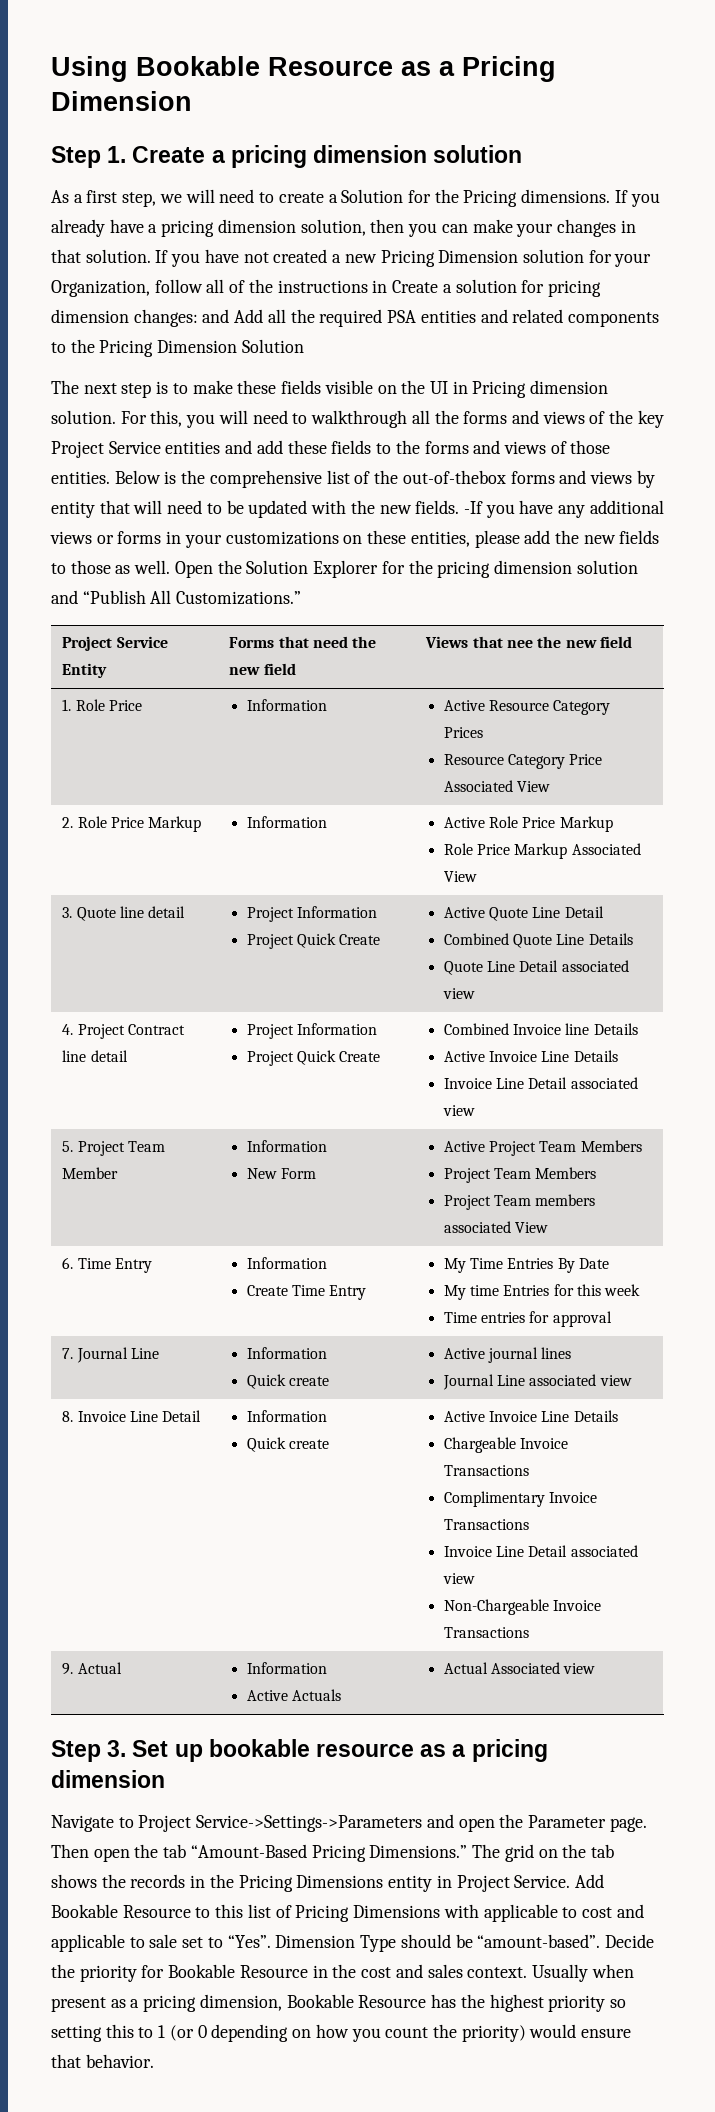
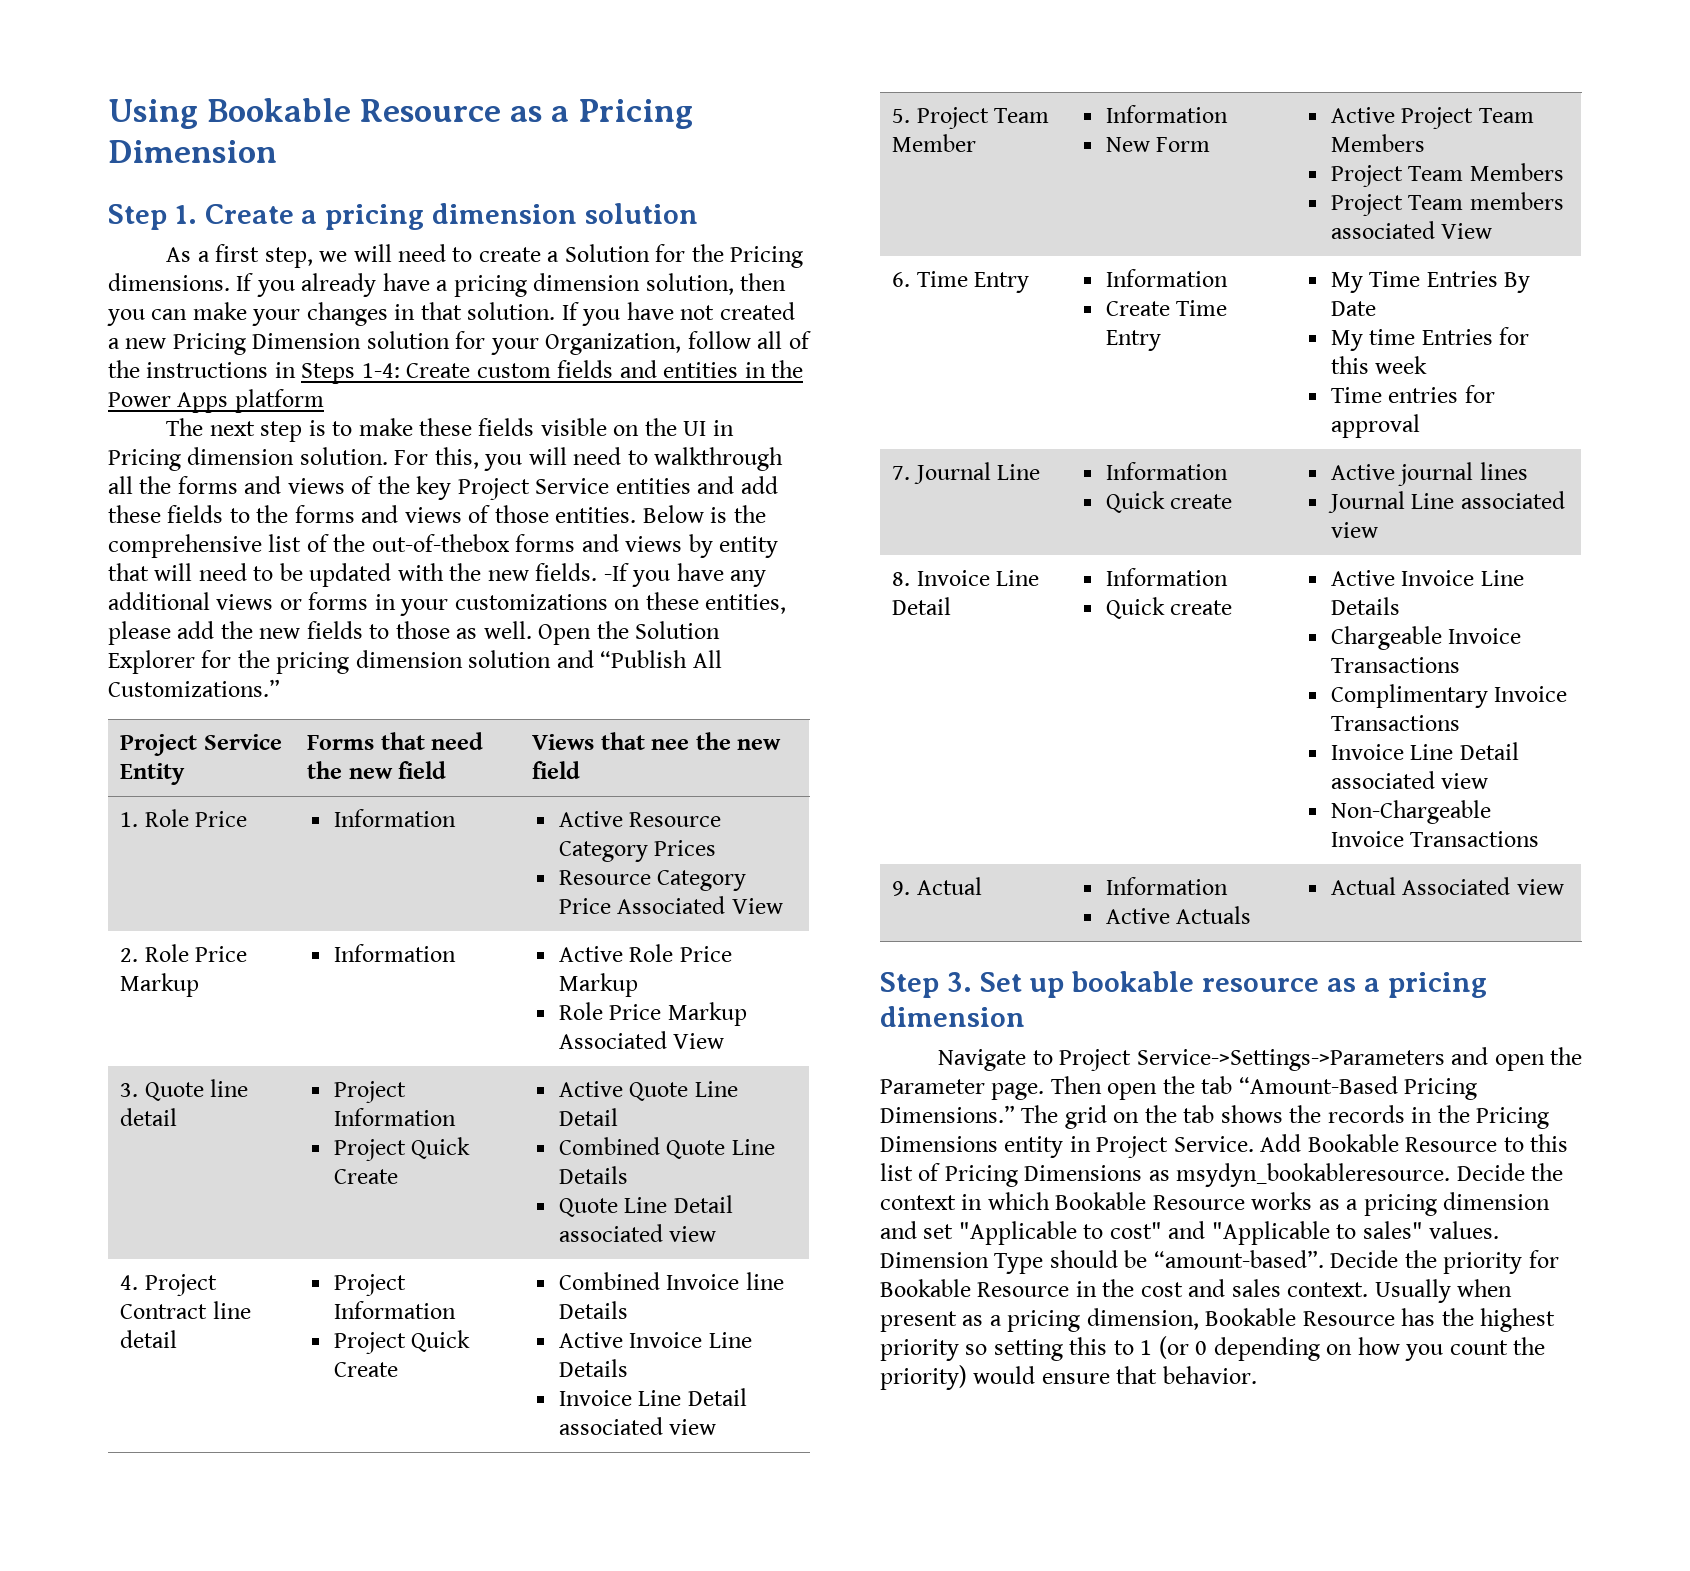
[392,279,601,297] [51,309,659,327] [51,339,304,357] Create a solution for pricing dimension changes: and Add all the required PSA entities and related components to the Pricing Dimension Solution -> [301,360,804,384] [108,389,324,413] Steps 1-4: Create custom fields and entities in the Power Apps platform
[443,1904,644,1922] [51,1934,271,1952] with applicable to cost and applicable to sale set to “Yes”. -> [1148,1163,1564,1187] [880,1192,1551,1216] [880,1221,1500,1245] as msydyn_bookableresource. Decide the context in which Bookable Resource works as a pricing dimension and set "Applicable to cost" and "Applicable to sales" values.

